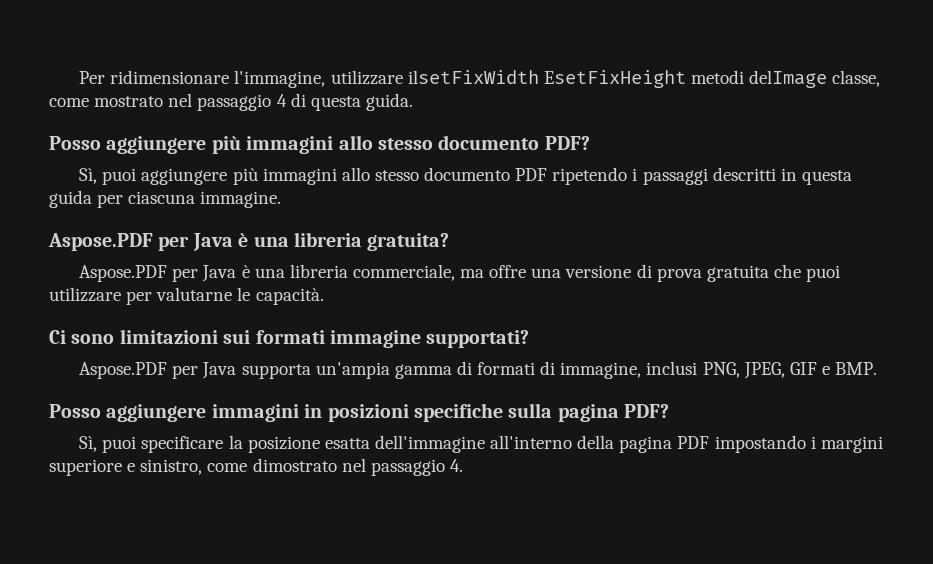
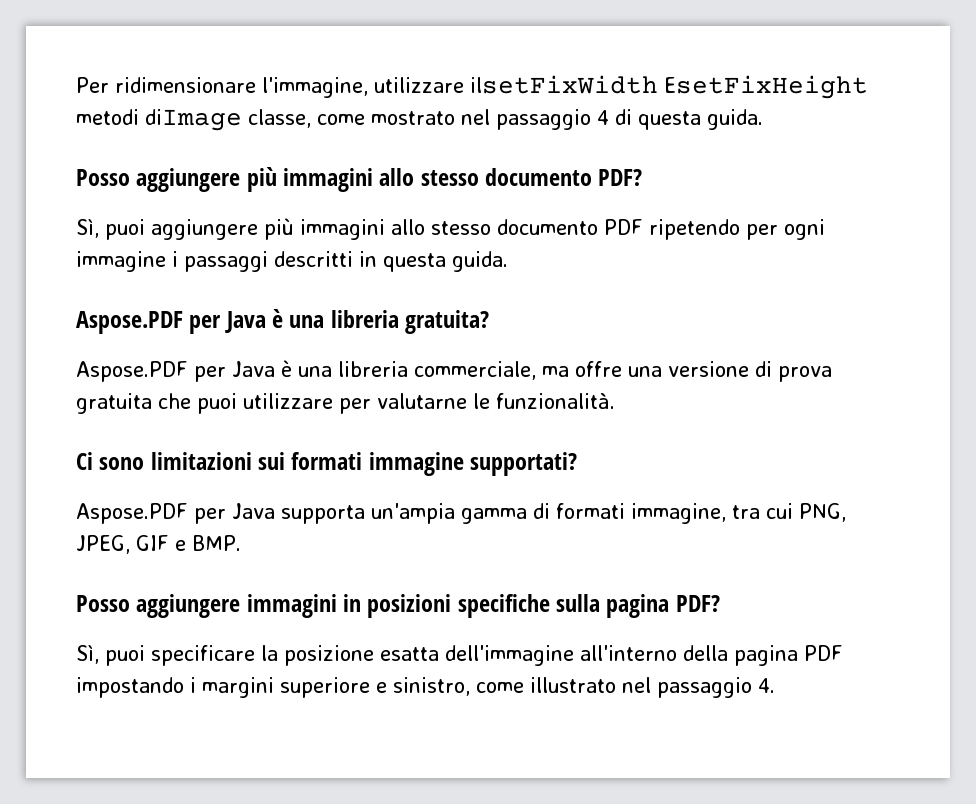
[749,70,828,88] delImage -> [145,109,242,131] diImage
(628, 176) none -> [746,219,825,240] [76,251,166,272] per ogni immagine
[49,190,282,208] guida per ciascuna immagine. -> [452,251,508,272] guida.
[255,288,324,305] capacità. -> [496,393,615,409] funzionalità.
[540,361,698,379] di immagine, inclusi -> [631,503,793,524] immagine, tra cui
[252,458,337,472] dimostrato -> [530,677,616,693] illustrato

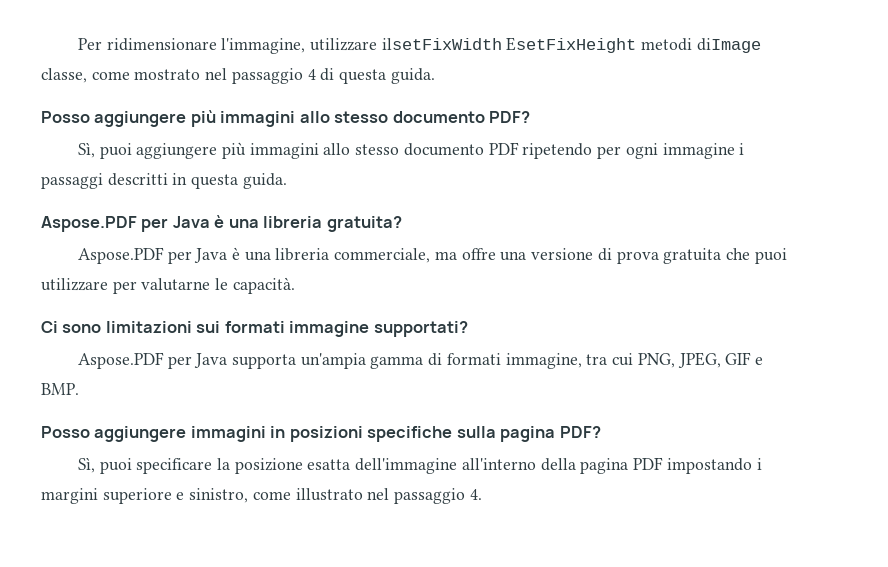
[496,393,615,409] funzionalità. -> [232,277,295,294] capacità.

